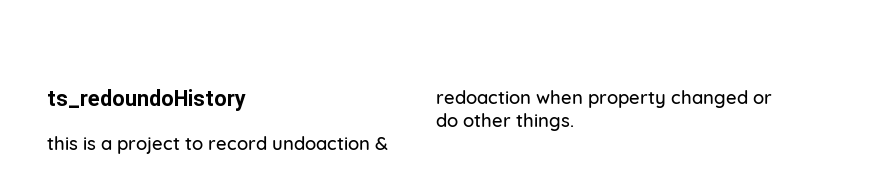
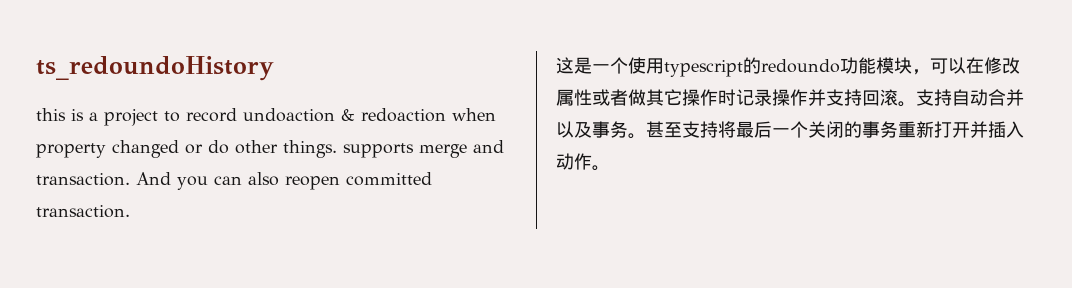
(574, 122) none -> [343,140,504,158] [36,172,432,190] [36,205,130,218] [556,57,1020,77] [556,89,1024,107] [556,121,1024,139] [556,153,610,171] supports merge and transaction. And you can also reopen committed transaction. // 这是一个使用typescript的redoundo功能模块，可以在修改属性或者做其它操作时记录操作并支持回滚。支持自动合并以及事务。甚至支持将最后一个关闭的事务重新打开并插入动作。

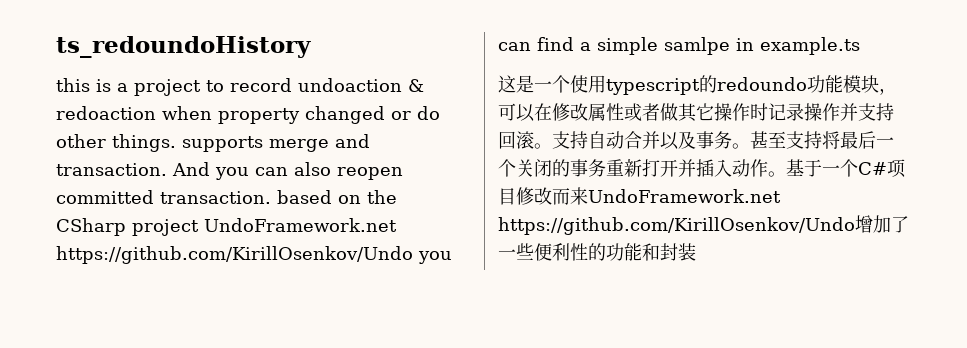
(130, 211) none -> [277,190,397,204] [56,218,397,236] [56,246,452,264] [498,37,860,55] based on the CSharp project UndoFramework.net https://github.com/KirillOsenkov/Undo you can find a simple samlpe in example.ts
(610, 168) none -> [786,159,906,178] [498,187,781,205] [498,215,909,235] [498,243,696,261] 基于一个C#项目修改而来UndoFramework.net https://github.com/KirillOsenkov/Undo增加了一些便利性的功能和封装

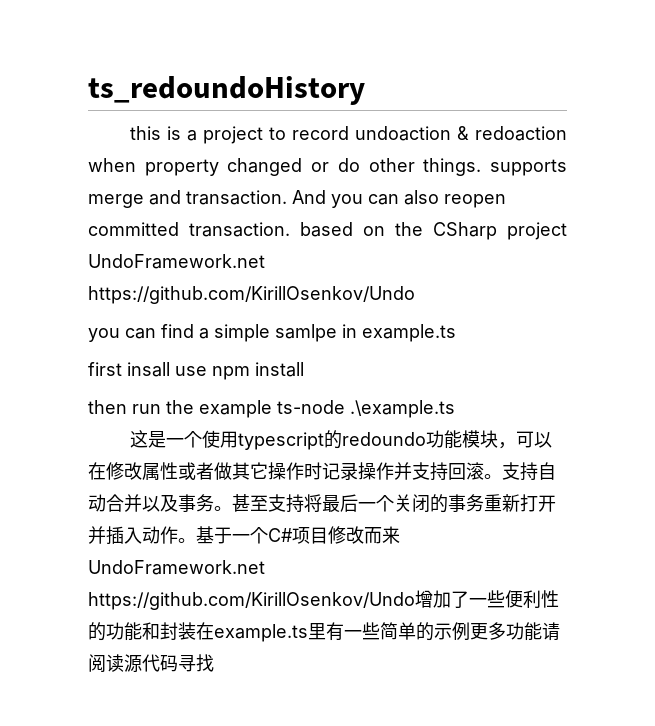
(413, 255) none -> (415, 295) //
(860, 46) none -> [88,362,304,380] [88,400,455,418] // first insall use npm install // then run the example ts-node .\example.ts
(696, 252) none -> [196,622,560,642] [88,654,214,673] 在example.ts里有一些简单的示例更多功能请阅读源代码寻找

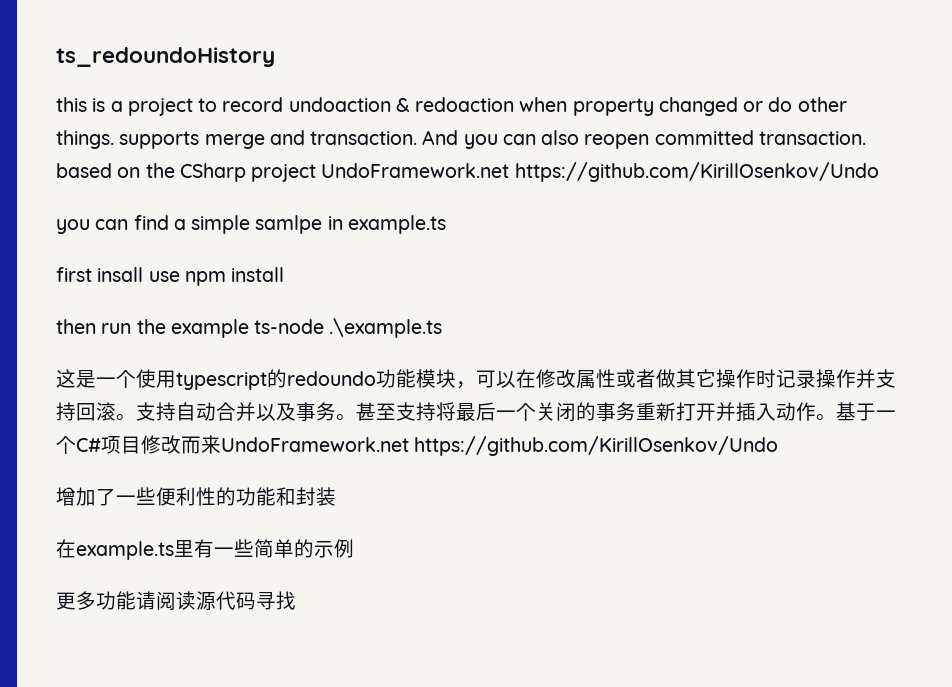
(415, 601) none -> (779, 446) //
(196, 631) none -> (336, 496) //
(470, 631) none -> (354, 548) //

